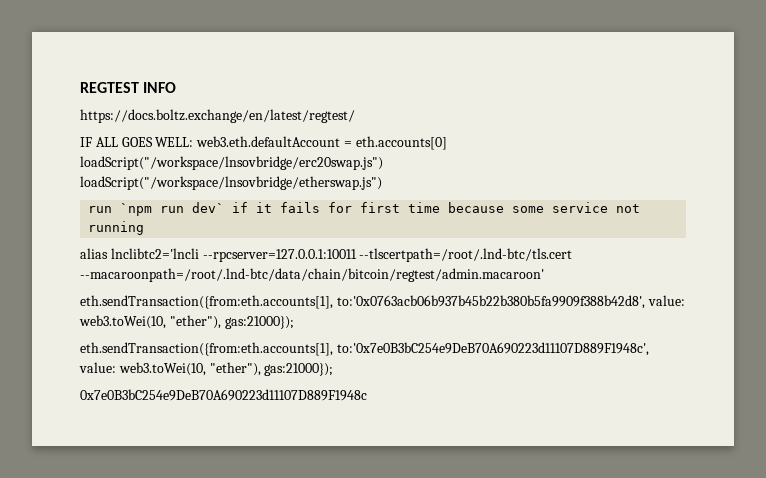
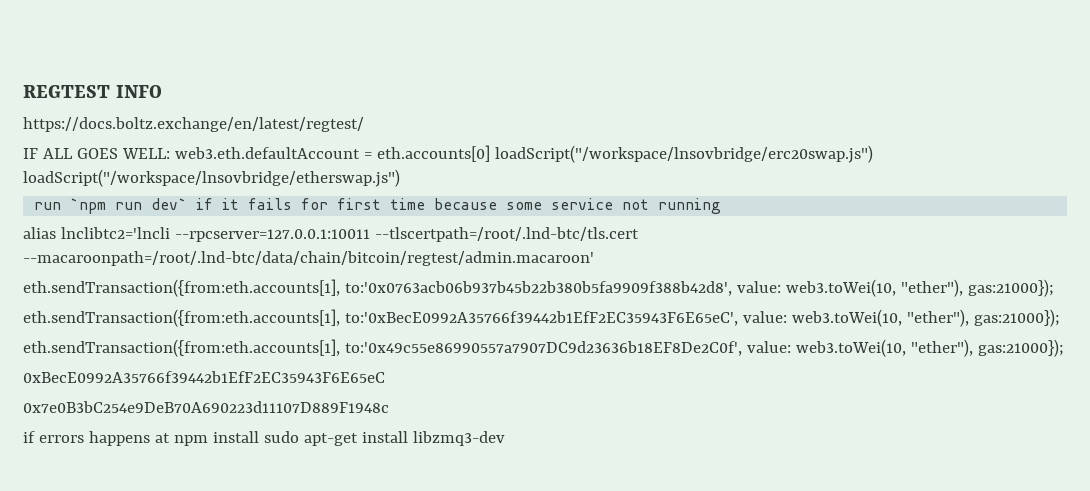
[336,342,649,356] [79,362,334,376] [80,389,367,401] to:'0x7e0B3bC254e9DeB70A690223d11107D889F1948c', value: web3.toWei(10, "ether"), gas:21000}); // 0x7e0B3bC254e9DeB70A690223d11107D889F1948c -> [344,309,1060,327] [23,339,1064,357] [23,371,385,383] [23,401,389,413] [23,431,505,446] to:'0xBecE0992A35766f39442b1EfF2EC35943F6E65eC', value: web3.toWei(10, "ether"), gas:21000}); // eth.sendTransaction({from:eth.accounts[1], to:'0x49c55e86990557a7907DC9d23636b18EF8De2C0f', value: web3.toWei(10, "ether"), gas:21000}); // 0xBecE0992A35766f39442b1EfF2EC35943F6E65eC // 0x7e0B3bC254e9DeB70A690223d11107D889F1948c // if errors happens at npm install sudo apt-get install libzmq3-dev

